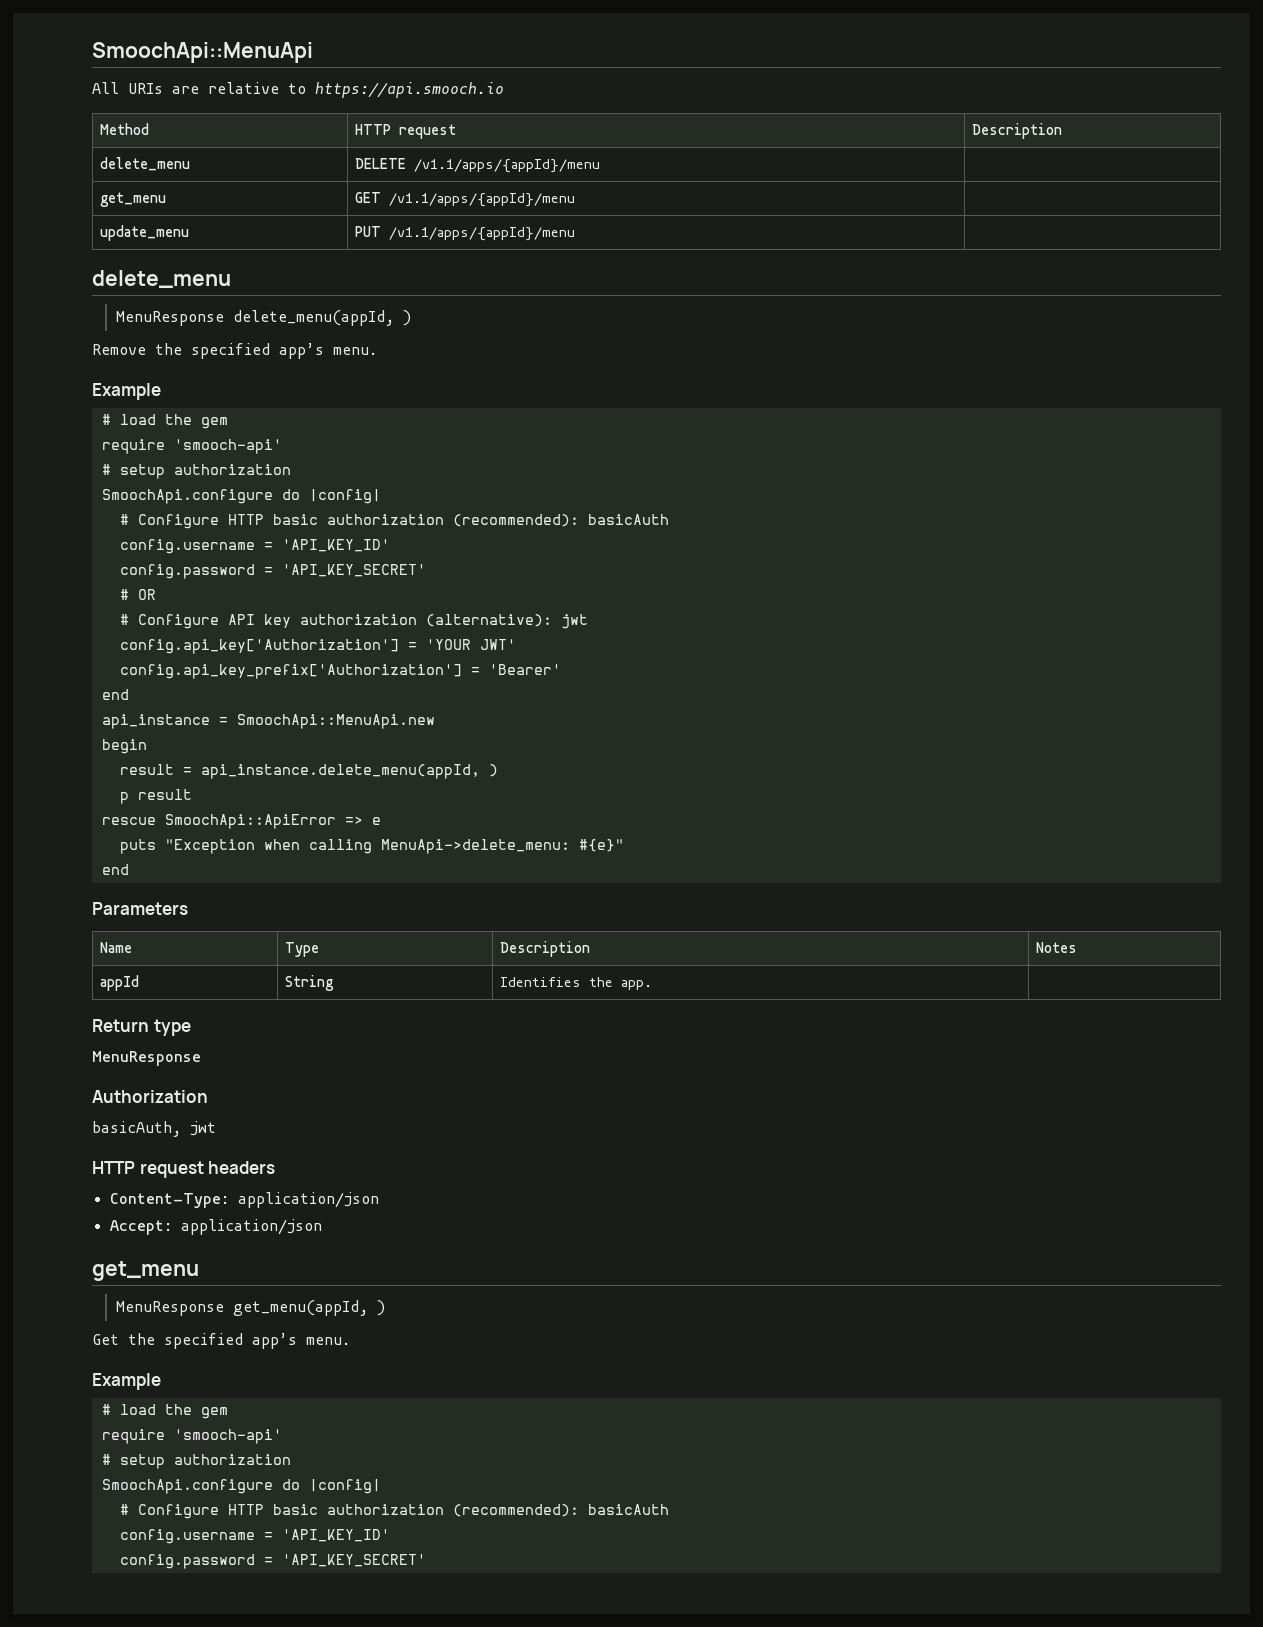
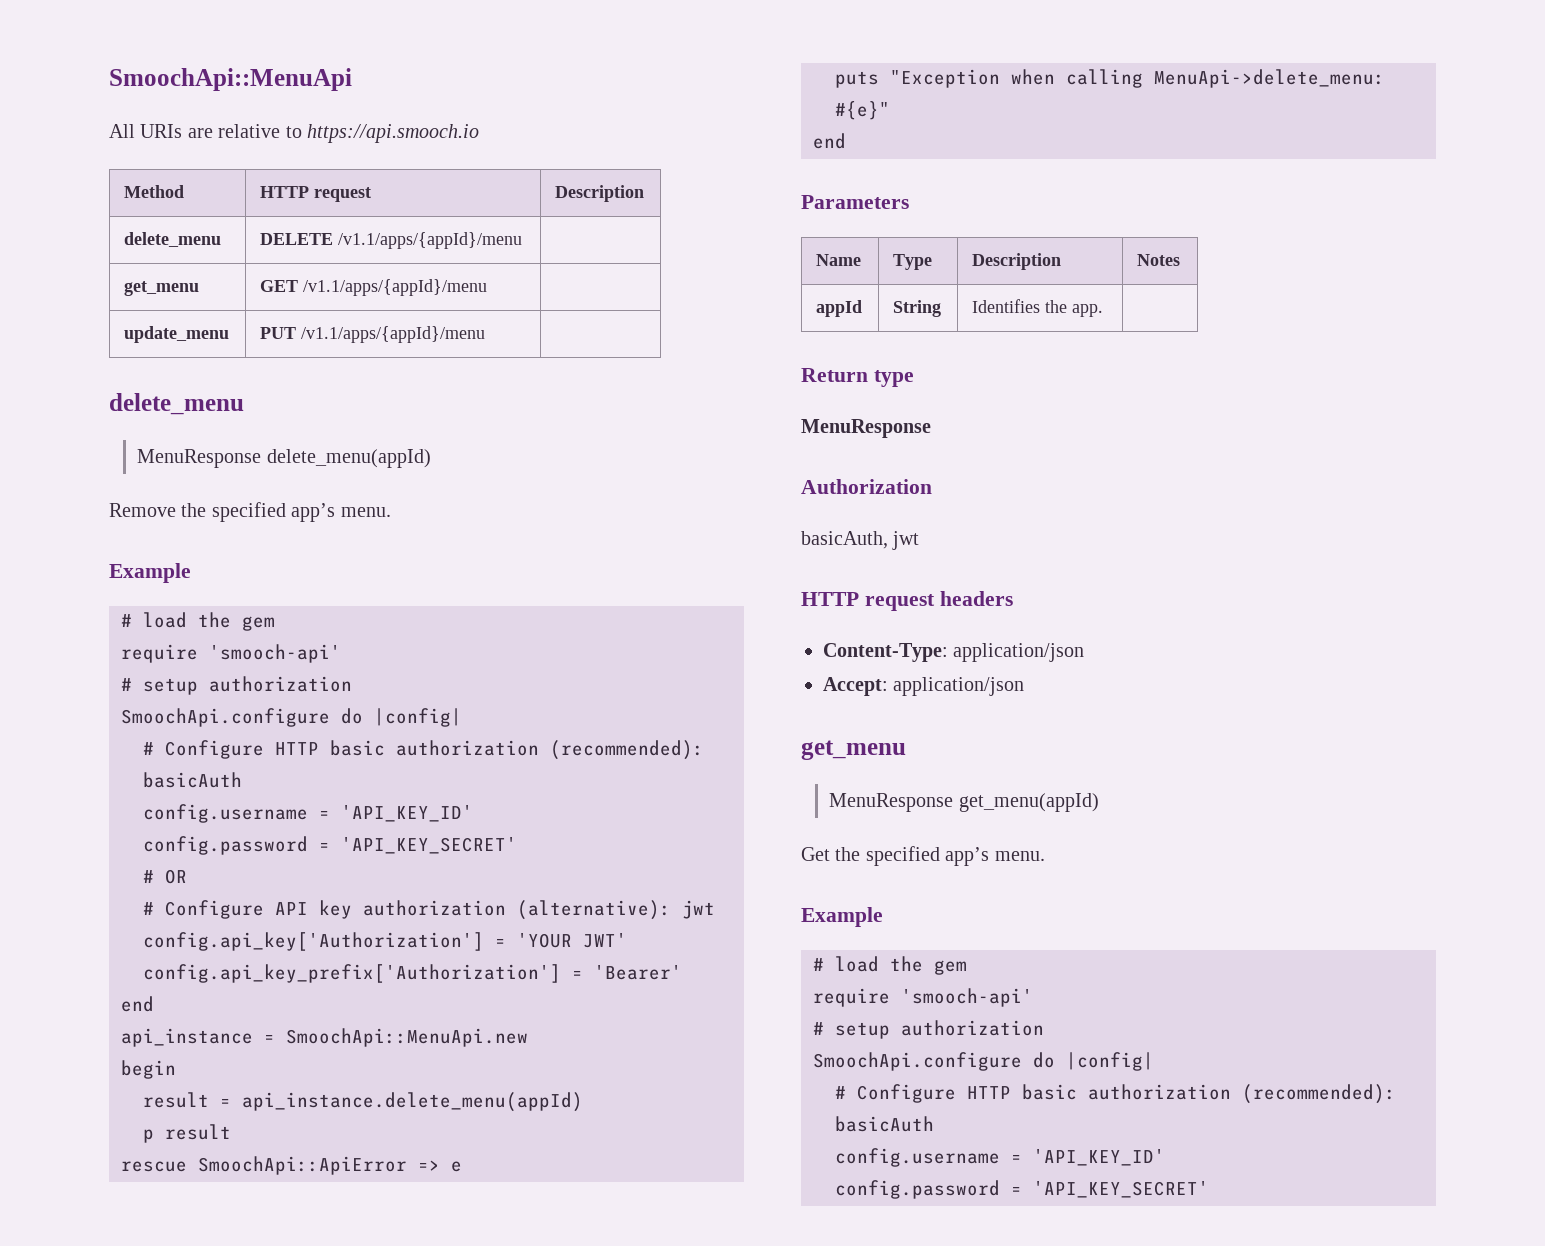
[233,310,412,326] delete_menu(appId, ) -> [266,449,431,468] delete_menu(appId)
[200,764,498,779] api_instance.delete_menu(appId, ) -> [242,1092,583,1112] api_instance.delete_menu(appId)
[233,1300,386,1316] get_menu(appId, ) -> [958,793,1099,812] get_menu(appId)

